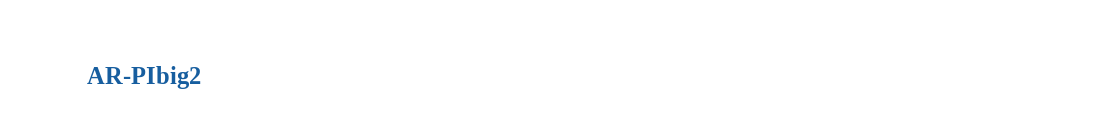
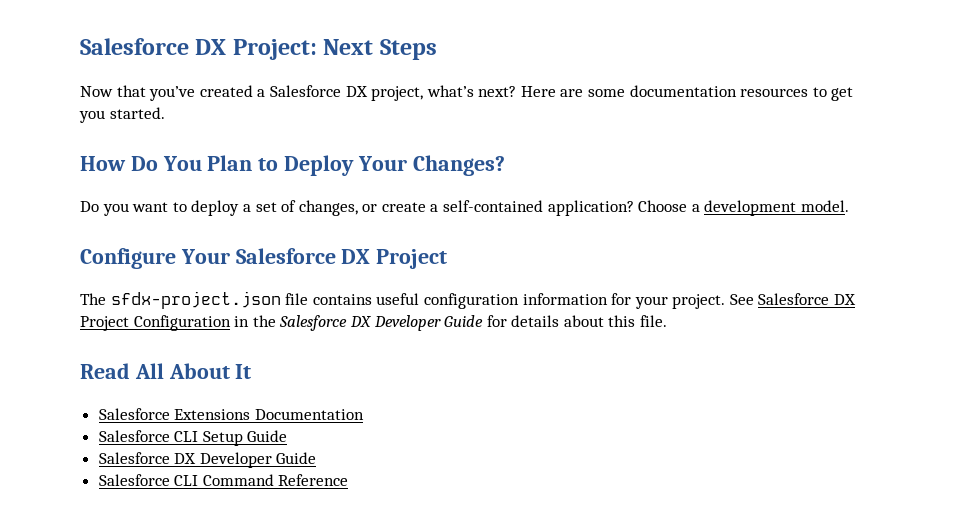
[87,66,201,89] AR-PIbig2 -> [80,38,437,60] [80,85,854,101] [79,107,165,123] [80,155,505,176] [80,200,850,216] [80,248,448,269] [80,291,857,309] [80,315,668,331] [80,363,252,379] [98,408,364,420] [98,430,288,446] [98,452,317,468] [98,474,349,486] Salesforce DX Project: Next Steps // Now that you’ve created a Salesforce DX project, what’s next? Here are some documentation resources to get you started. // How Do You Plan to Deploy Your Changes? // Do you want to deploy a set of changes, or create a self-contained application? Choose a development model. // Configure Your Salesforce DX Project // The sfdx-project.json file contains useful configuration information for your project. See Salesforce DX Project Configuration in the Salesforce DX Developer Guide for details about this file. // Read All About It // Salesforce Extensions Documentation // Salesforce CLI Setup Guide // Salesforce DX Developer Guide // Salesforce CLI Command Reference

